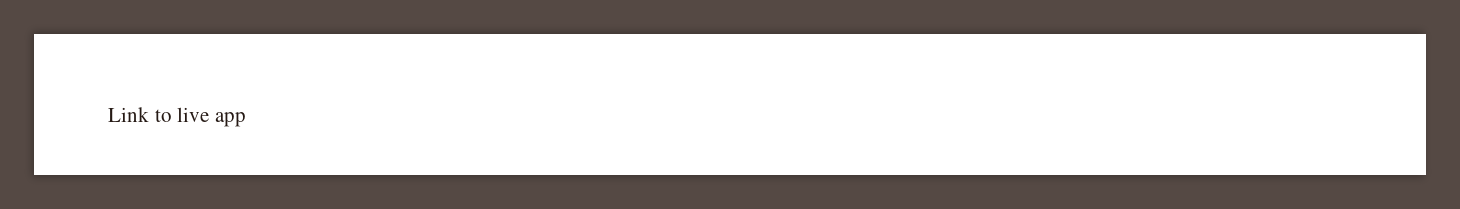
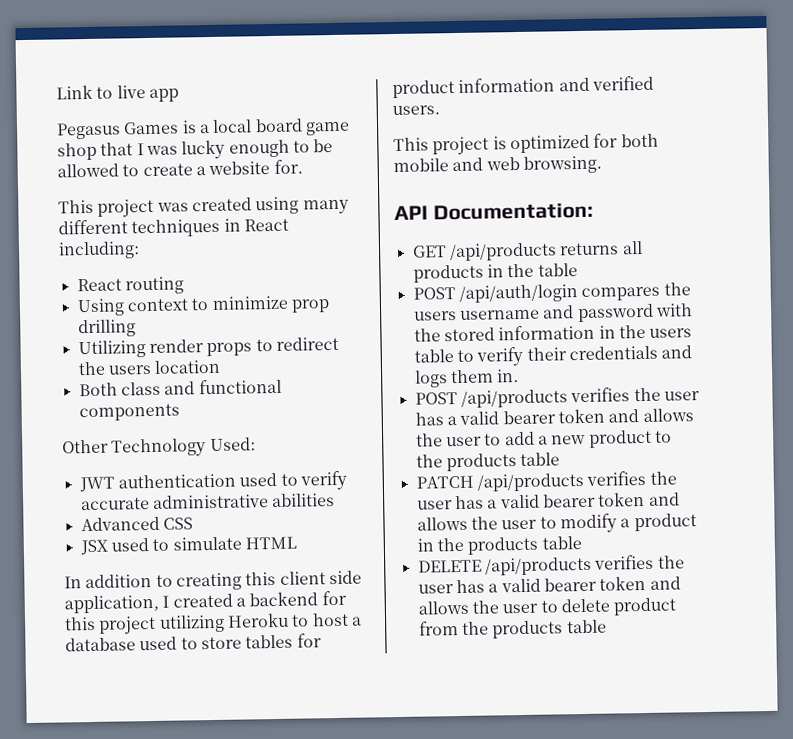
(247, 119) none -> [56,118,350,140] [57,138,334,161] [57,159,303,178] [58,196,349,218] [58,218,289,238] [58,241,140,260] [76,276,184,295] [76,295,330,317] [77,319,136,338] [77,336,339,359] [77,359,222,376] [78,378,282,397] [78,403,180,422] [62,437,256,458] [78,470,347,493] [80,493,336,511] [80,516,193,532] [79,536,297,556] [64,570,362,591] [64,590,347,614] [64,612,362,635] [65,633,322,652] [392,75,654,99] [392,105,440,116] [393,133,659,156] [393,155,602,174] [394,202,593,221] [411,240,643,262] [412,263,578,283] [412,282,691,303] [413,303,693,323] [413,324,693,342] [413,345,693,367] [414,369,520,388] [414,387,700,408] [414,408,694,426] [415,429,672,448] [415,452,561,472] [415,470,677,492] [416,491,680,510] [416,513,697,534] [416,536,582,555] [417,554,685,576] [417,575,681,594] [417,597,678,616] [418,619,607,639] // Pegasus Games is a local board game shop that I was lucky enough to be allowed to create a website for. // This project was created using many different techniques in React including: // React routing // Using context to minimize prop drilling // Utilizing render props to redirect the users location // Both class and functional components // Other Technology Used: // JWT authentication used to verify accurate administrative abilities // Advanced CSS // JSX used to simulate HTML // In addition to creating this client side application, I created a backend for this project utilizing Heroku to host a database used to store tables for product information and verified users. // This project is optimized for both mobile and web browsing. // API Documentation: // GET /api/products returns all products in the table // POST /api/auth/login compares the users username and password with the stored information in the users table to verify their credentials and logs them in. // POST /api/products verifies the user has a valid bearer token and allows the user to add a new product to the products table // PATCH /api/products verifies the user has a valid bearer token and allows the user to modify a product in the products table // DELETE /api/products verifies the user has a valid bearer token and allows the user to delete product from the products table

